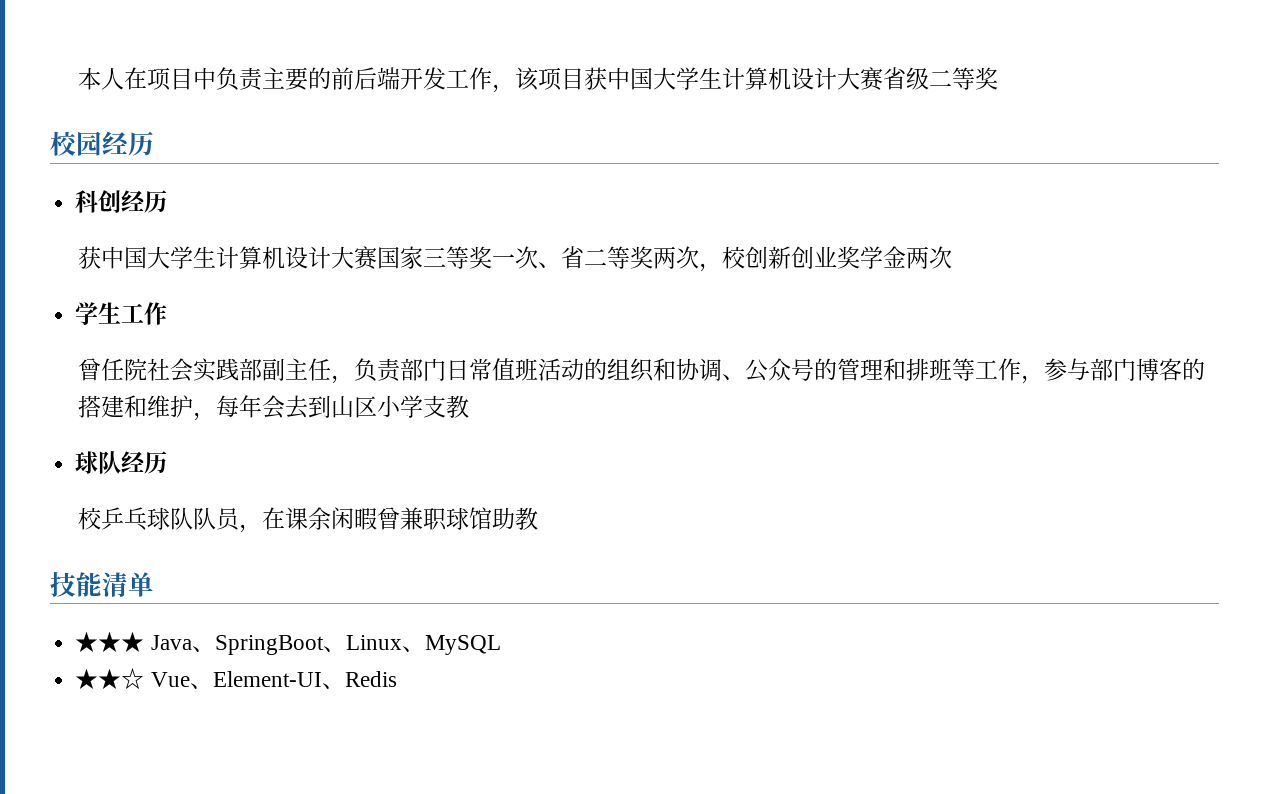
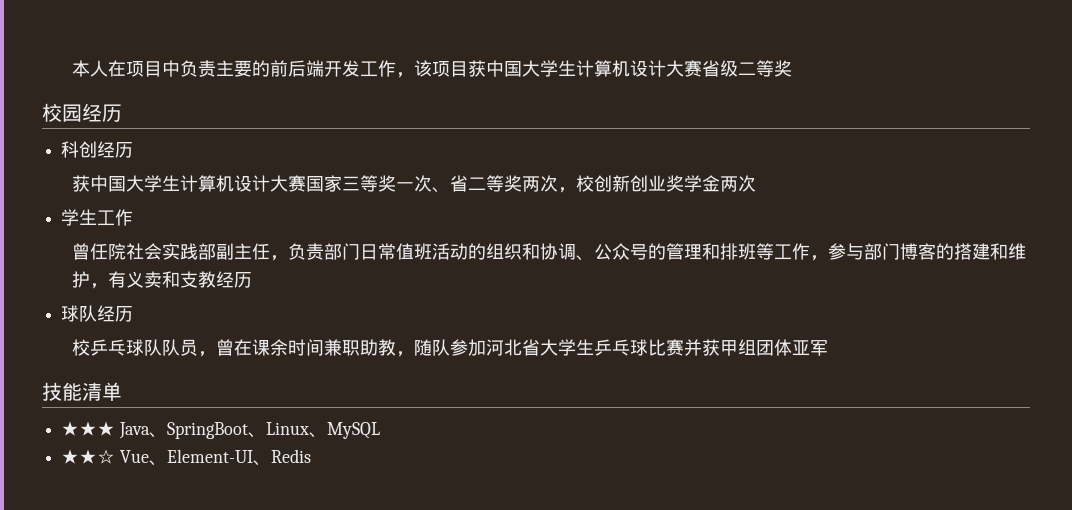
[215,395,423,419] 每年会去到山区小学 -> [108,271,181,288] 有义卖和
(469, 406) none -> [216,271,253,288] 经历
[261,507,538,531] 在课余闲暇曾兼职球馆助教 -> [216,339,829,357] 曾在课余时间兼职助教，随队参加河北省大学生乒乓球比赛并获甲组团体亚军

